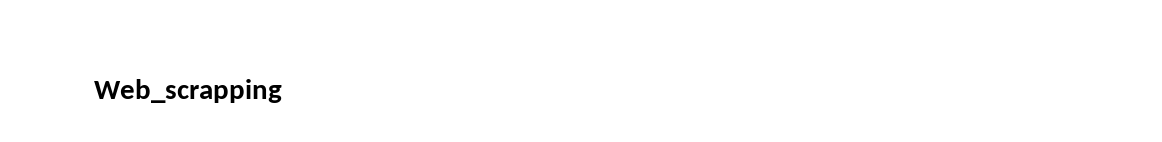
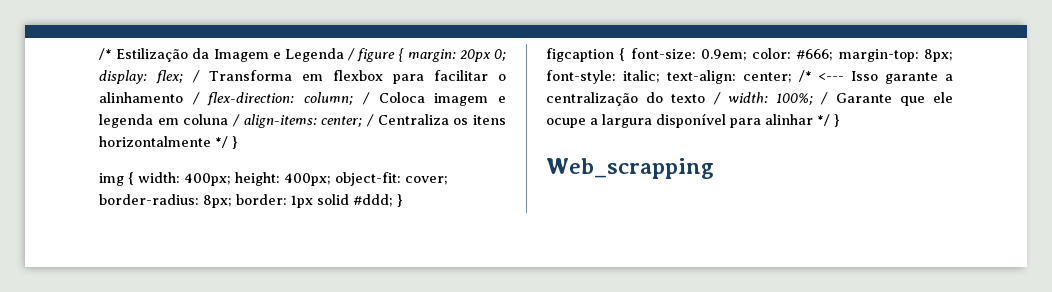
(94, 91) none -> [99,48,507,62] [99,70,506,84] [99,92,507,106] [99,114,506,128] [99,136,238,149] [99,172,448,186] [99,194,403,208] [546,48,953,62] [546,70,953,84] [546,92,953,106] [546,113,840,128] /* Estilização da Imagem e Legenda / figure { margin: 20px 0; display: flex; / Transforma em flexbox para facilitar o alinhamento / flex-direction: column; / Coloca imagem e legenda em coluna / align-items: center; / Centraliza os itens horizontalmente */ } // img { width: 400px; height: 400px; object-fit: cover; border-radius: 8px; border: 1px solid #ddd; } // figcaption { font-size: 0.9em; color: #666; margin-top: 8px; font-style: italic; text-align: center; /* <--- Isso garante a centralização do texto / width: 100%; / Garante que ele ocupe a largura disponível para alinhar */ } //

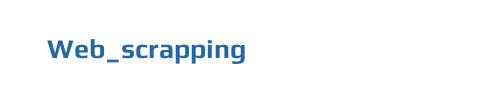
[99,48,507,62] [99,70,506,84] [99,92,507,106] [99,114,506,128] [99,136,238,149] [99,172,448,186] [99,194,403,208] [546,48,953,62] [546,70,953,84] [546,92,953,106] [546,113,840,128] /* Estilização da Imagem e Legenda / figure { margin: 20px 0; display: flex; / Transforma em flexbox para facilitar o alinhamento / flex-direction: column; / Coloca imagem e legenda em coluna / align-items: center; / Centraliza os itens horizontalmente */ } // img { width: 400px; height: 400px; object-fit: cover; border-radius: 8px; border: 1px solid #ddd; } // figcaption { font-size: 0.9em; color: #666; margin-top: 8px; font-style: italic; text-align: center; /* <--- Isso garante a centralização do texto / width: 100%; / Garante que ele ocupe a largura disponível para alinhar */ } // -> (47, 51) none

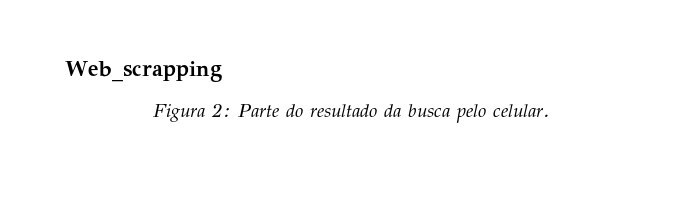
(246, 51) none -> [152,103,550,123] // Figura 2: Parte do resultado da busca pelo celular.

